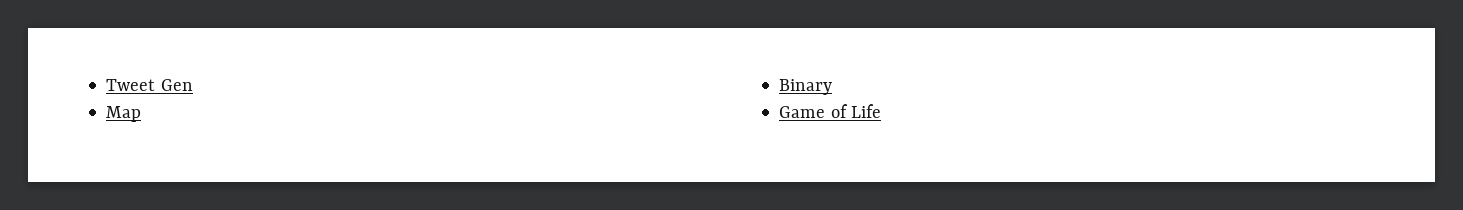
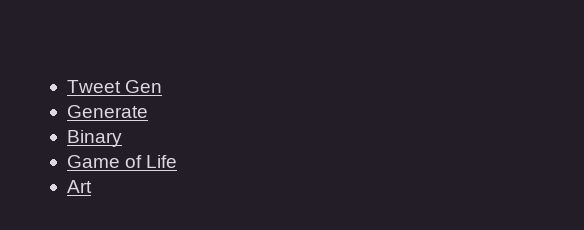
[106,106,142,122] Map -> [66,105,148,118] Generate
(881, 111) none -> [66,180,92,193] // Art

